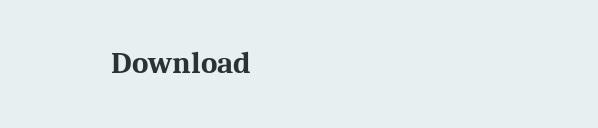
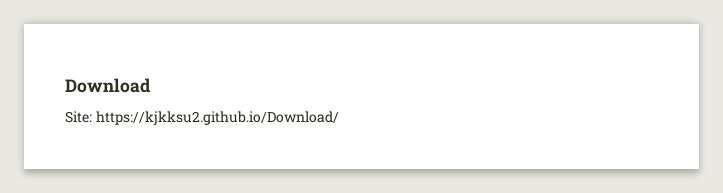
(251, 62) none -> [65,111,339,125] // Site: https://kjkksu2.github.io/Download/

